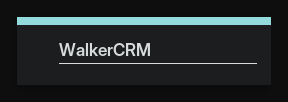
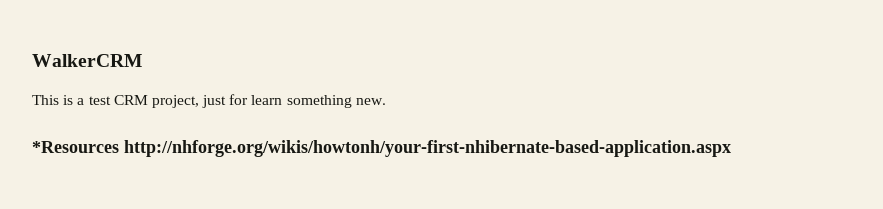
(151, 49) none -> [32,94,386,108] [32,140,731,157] // This is a test CRM project, just for learn something new. // *Resources http://nhforge.org/wikis/howtonh/your-first-nhibernate-based-application.aspx

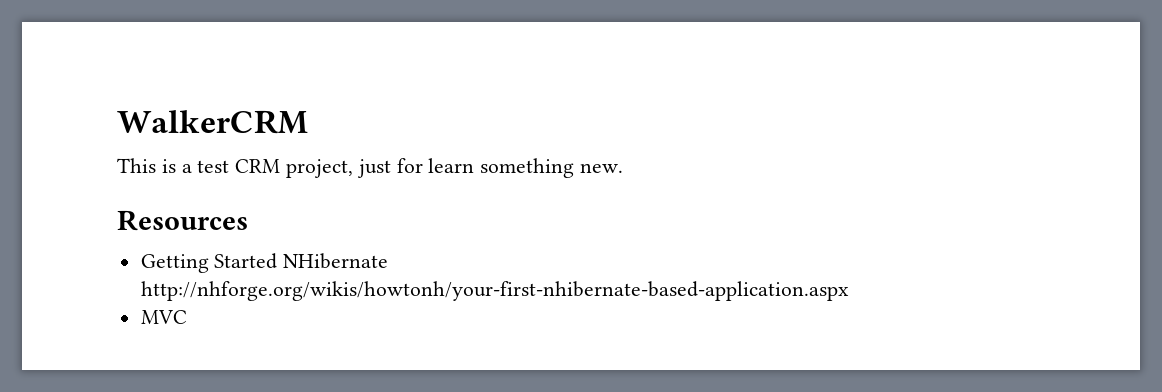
[32,141,119,153] *Resources -> [117,210,248,231] [140,253,389,273] Resources // Getting Started NHibernate
(731, 148) none -> [140,310,187,324] // MVC

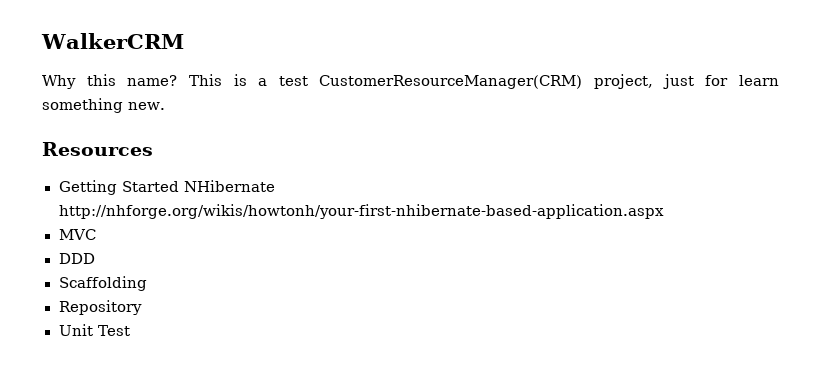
(308, 122) none -> [42,74,178,89] Why this name?
[235,159,281,173] CRM -> [319,75,583,89] CustomerResourceManager(CRM)
(187, 317) none -> [58,253,95,264] [58,276,147,291] [58,300,142,315] [58,324,131,336] // DDD // Scaffolding // Repository // Unit Test

